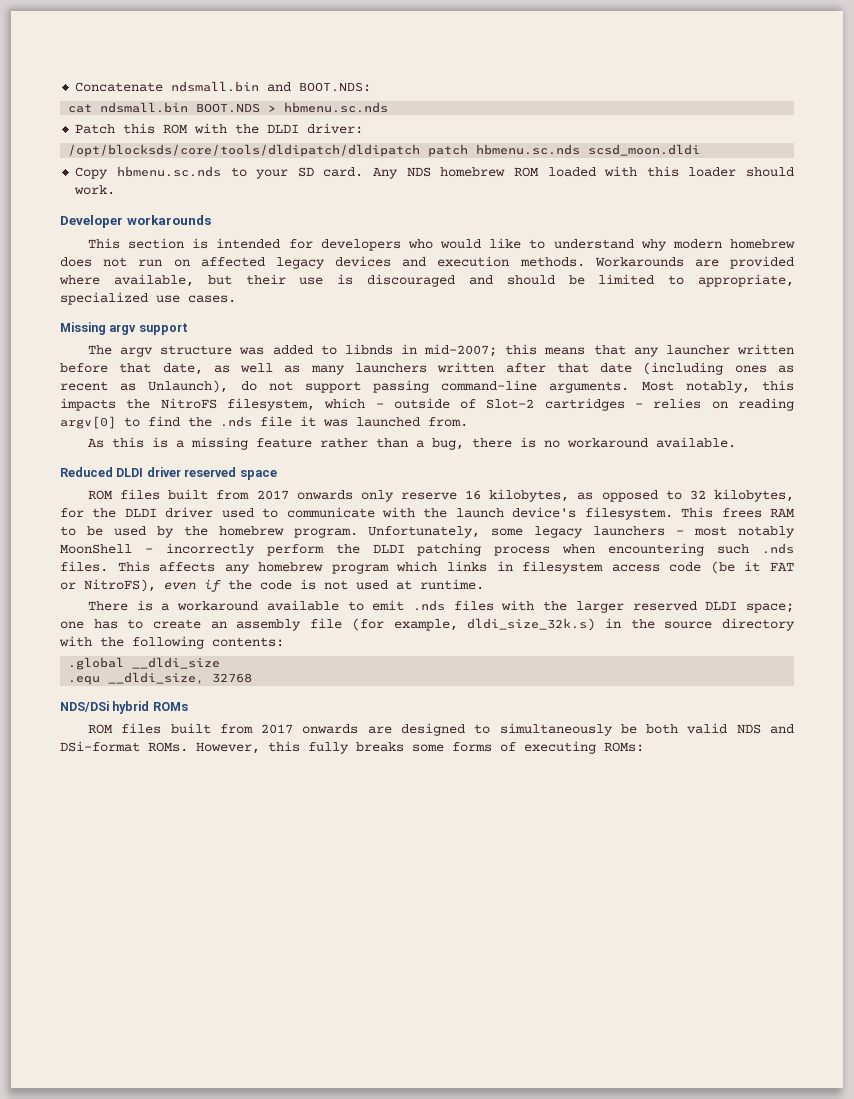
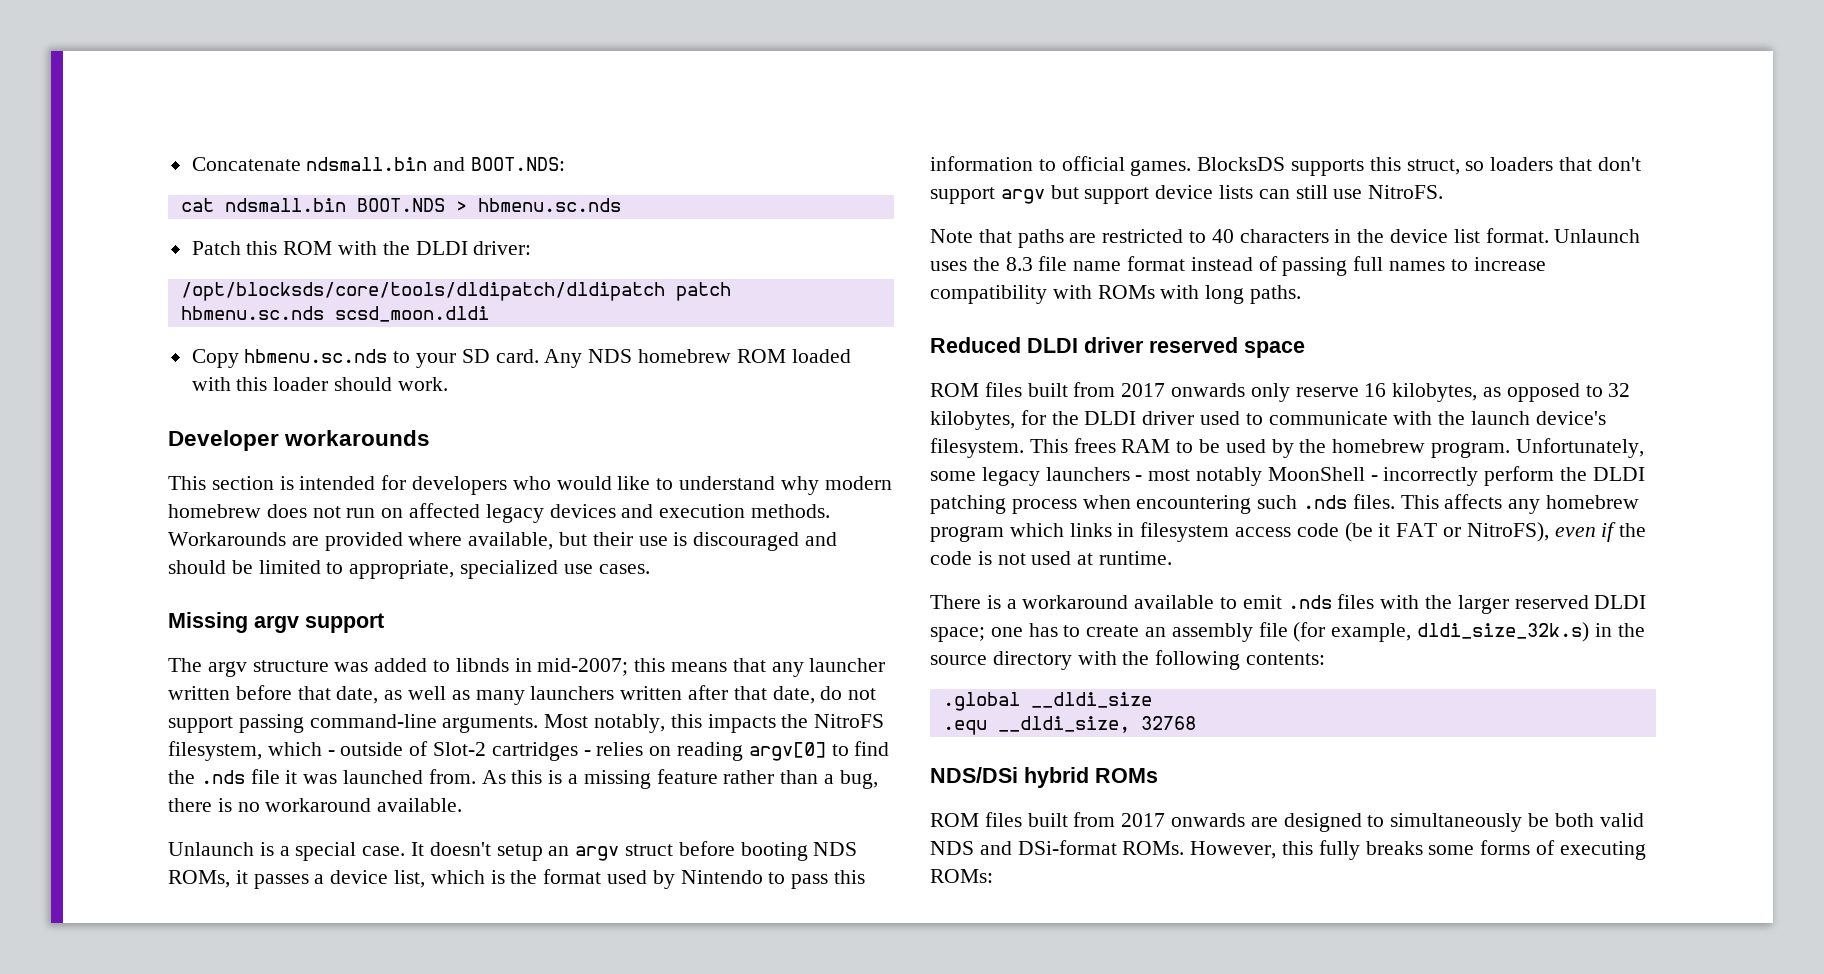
[600,362,795,375] [60,380,229,393] date (including ones as recent as Unlaunch), -> [772,686,815,704] date,
(468, 422) // -> (476, 776) none
(737, 442) none -> [168,841,858,861] [168,869,866,889] [930,156,1641,176] [930,185,1444,204] [930,228,1641,248] [930,256,1546,276] [930,285,1302,304] // Unlaunch is a special case. It doesn't setup an argv struct before booting NDS ROMs, it passes a device list, which is the format used by Nintendo to pass this information to official games. BlocksDS supports this struct, so loaders that don't support argv but support device lists can still use NitroFS. // Note that paths are restricted to 40 characters in the device list format. Unlaunch uses the 8.3 file name format instead of passing full names to increase compatibility with ROMs with long paths.

